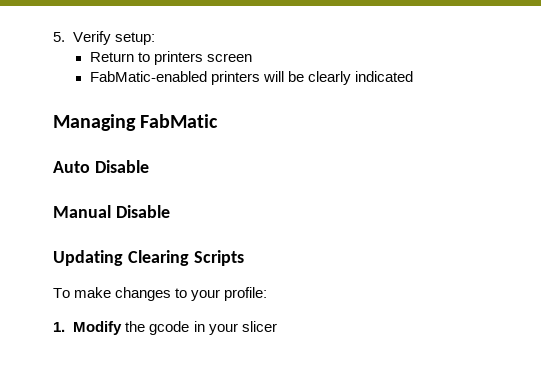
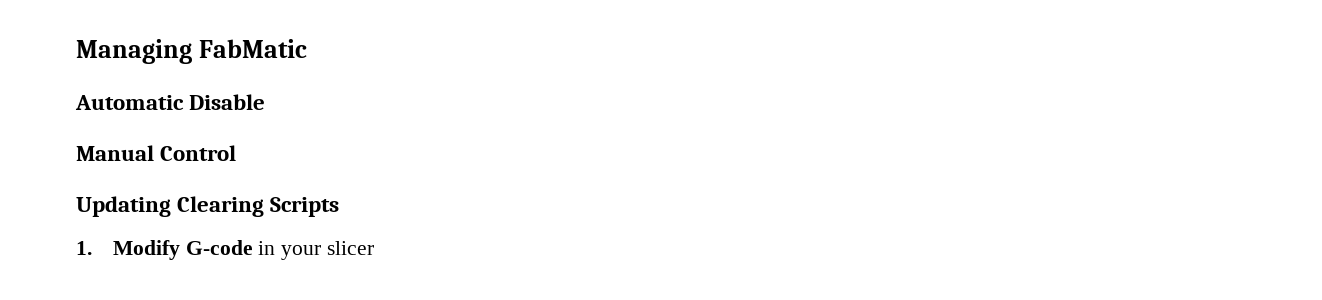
[53,31,156,45] [89,51,252,65] [89,71,414,85] 5. Verify setup: // Return to printers screen // FabMatic-enabled printers will be clearly indicated // -> (76, 51) none
[53,161,90,173] Auto -> [75,95,184,110] Automatic
[115,205,170,218] Disable -> [160,145,237,161] Control
[53,287,268,301] // To make changes to your profile: -> (340, 207) none
[125,321,190,335] the gcode -> [185,240,253,255] G-code

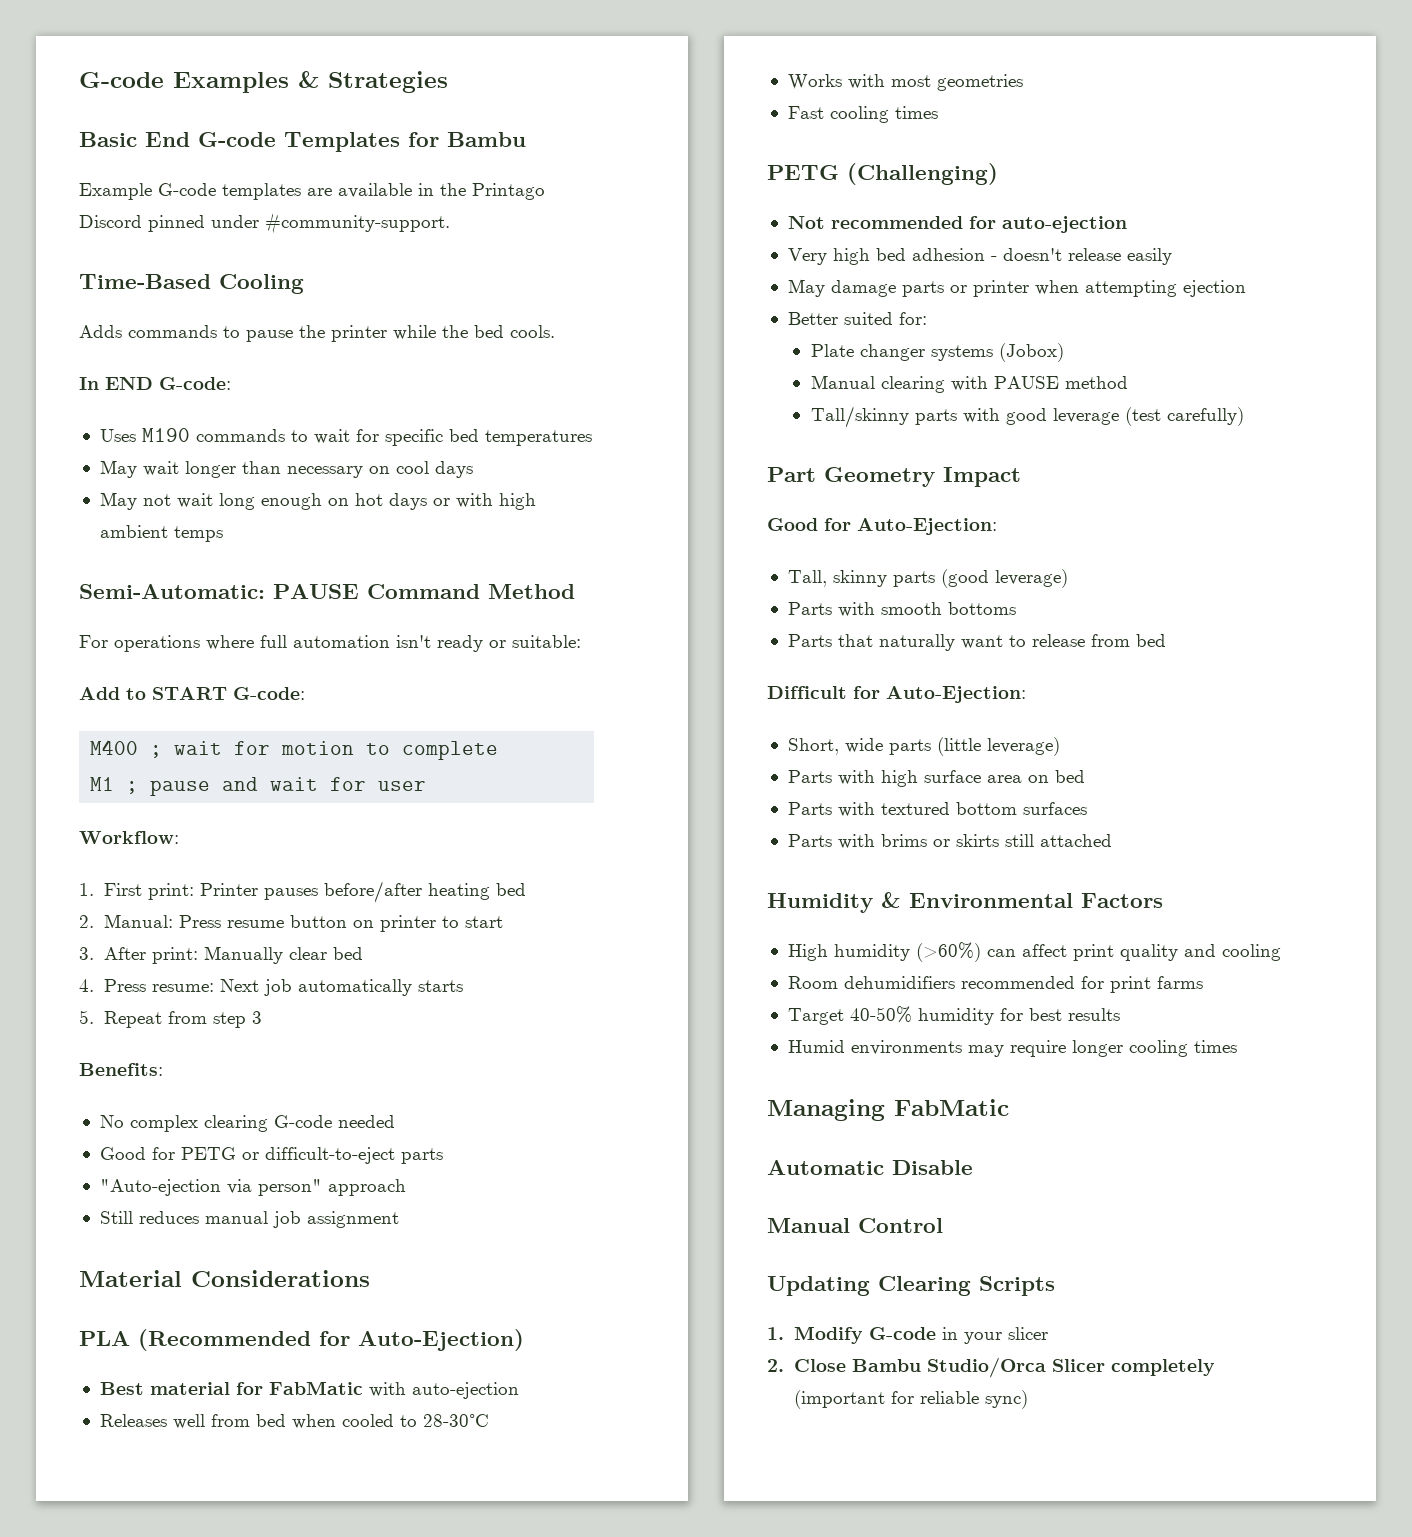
(76, 51) none -> [79,71,448,93] [79,132,526,152] [79,183,545,200] [79,213,450,234] [79,274,304,294] [79,325,555,342] [79,377,231,390] [99,428,592,446] [99,460,473,478] [99,492,536,510] [99,525,223,542] [79,584,575,599] [79,635,581,652] [79,687,305,700] [90,740,499,760] [90,777,427,796] [79,831,179,844] [79,881,526,903] [79,914,503,932] [79,946,363,964] [79,979,463,996] [79,1010,262,1028] [79,1063,163,1076] [99,1115,395,1132] [99,1147,443,1164] [99,1179,406,1196] [99,1211,399,1228] [79,1270,370,1287] [79,1329,524,1351] [99,1381,519,1399] [99,1414,489,1429] [787,74,1023,91] [787,106,938,123] [767,163,998,185] [787,216,1127,233] [787,248,1172,265] [787,279,1246,297] [787,312,927,325] [810,343,1064,362] [810,375,1128,393] [810,406,1244,428] [767,467,1021,487] [767,518,997,535] [787,569,1068,588] [787,602,1016,617] [787,634,1166,651] [767,686,1026,703] [787,737,1060,756] [787,770,1085,787] [787,802,1087,817] [787,834,1112,849] [767,892,1163,913] [787,942,1281,962] [787,976,1203,993] [787,1006,1120,1025] [787,1040,1237,1057] G-code Examples & Strategies // Basic End G-code Templates for Bambu // Example G-code templates are available in the Printago Discord pinned under #community-support. // Time-Based Cooling // Adds commands to pause the printer while the bed cools. // In END G-code: // Uses M190 commands to wait for specific bed temperatures // May wait longer than necessary on cool days // May not wait long enough on hot days or with high ambient temps // Semi-Automatic: PAUSE Command Method // For operations where full automation isn't ready or suitable: // Add to START G-code: // M400 ; wait for motion to complete // M1 ; pause and wait for user // Workflow: // 1. First print: Printer pauses before/after heating bed // 2. Manual: Press resume button on printer to start // 3. After print: Manually clear bed // 4. Press resume: Next job automatically starts // 5. Repeat from step 3 // Benefits: // No complex clearing G-code needed // Good for PETG or difficult-to-eject parts // "Auto-ejection via person" approach // Still reduces manual job assignment // Material Considerations // PLA (Recommended for Auto-Ejection) // Best material for FabMatic with auto-ejection // Releases well from bed when cooled to 28-30°C // Works with most geometries // Fast cooling times // PETG (Challenging) // Not recommended for auto-ejection // Very high bed adhesion - doesn't release easily // May damage parts or printer when attempting ejection // Better suited for: // Plate changer systems (Jobox) // Manual clearing with PAUSE method // Tall/skinny parts with good leverage (test carefully) // Part Geometry Impact // Good for Auto-Ejection: // Tall, skinny parts (good leverage) // Parts with smooth bottoms // Parts that naturally want to release from bed // Difficult for Auto-Ejection: // Short, wide parts (little leverage) // Parts with high surface area on bed // Parts with textured bottom surfaces // Parts with brims or skirts still attached // Humidity & Environmental Factors // High humidity (>60%) can affect print quality and cooling // Room dehumidifiers recommended for print farms // Target 40-50% humidity for best results // Humid environments may require longer cooling times //
(375, 248) none -> [767,1357,1215,1378] [793,1390,1028,1409] // 2. Close Bambu Studio/Orca Slicer completely (important for reliable sync)

